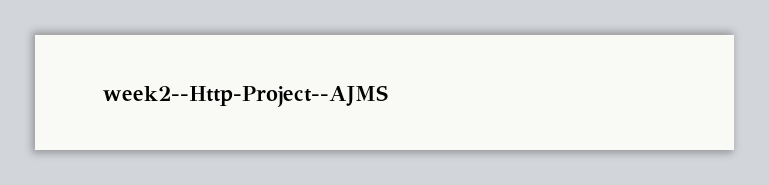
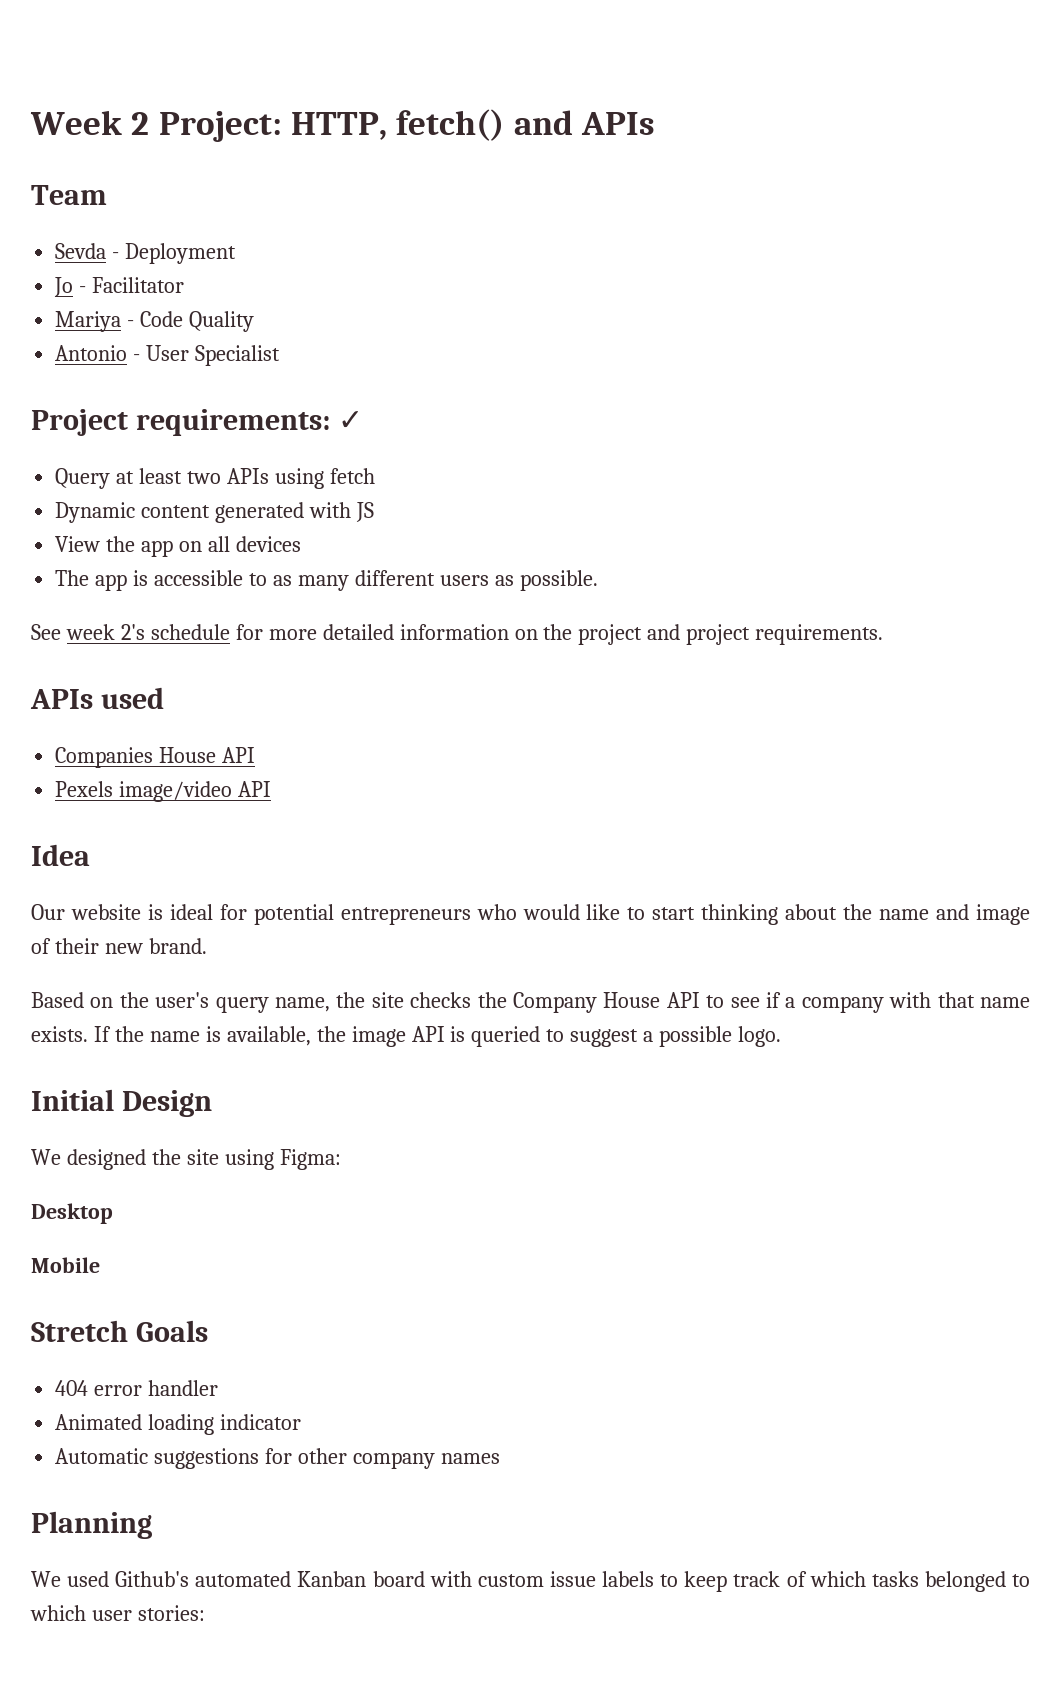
[103,85,388,107] week2--Http-Project--AJMS -> [30,109,655,142] [31,185,107,205] [55,243,237,264] [54,277,185,297] [55,311,255,332] [55,345,281,366] [31,409,363,436] [55,468,375,489] [55,502,374,523] [55,536,301,557] [55,570,598,591] [31,624,884,645] [30,687,164,709] [55,747,256,768] [55,781,272,802] [31,844,90,866] [31,904,1031,925] [31,938,207,954] [31,992,1030,1013] [31,1026,782,1047] [31,1089,212,1117] [31,1149,341,1170] [31,1203,113,1224] [31,1257,100,1273] [31,1320,208,1342] [55,1380,219,1396] [55,1414,302,1435] [55,1448,500,1469] [31,1511,152,1539] [31,1571,1030,1592] [30,1605,205,1621] Week 2 Project: HTTP, fetch() and APIs // Team // Sevda - Deployment // Jo - Facilitator // Mariya - Code Quality // Antonio - User Specialist // Project requirements: ✓ // Query at least two APIs using fetch // Dynamic content generated with JS // View the app on all devices // The app is accessible to as many different users as possible. // See week 2's schedule for more detailed information on the project and project requirements. // APIs used // Companies House API // Pexels image/video API // Idea // Our website is ideal for potential entrepreneurs who would like to start thinking about the name and image of their new brand. // Based on the user's query name, the site checks the Company House API to see if a company with that name exists. If the name is available, the image API is queried to suggest a possible logo. // Initial Design // We designed the site using Figma: // Desktop // Mobile // Stretch Goals // 404 error handler // Animated loading indicator // Automatic suggestions for other company names // Planning // We used Github's automated Kanban board with custom issue labels to keep track of which tasks belonged to which user stories:

